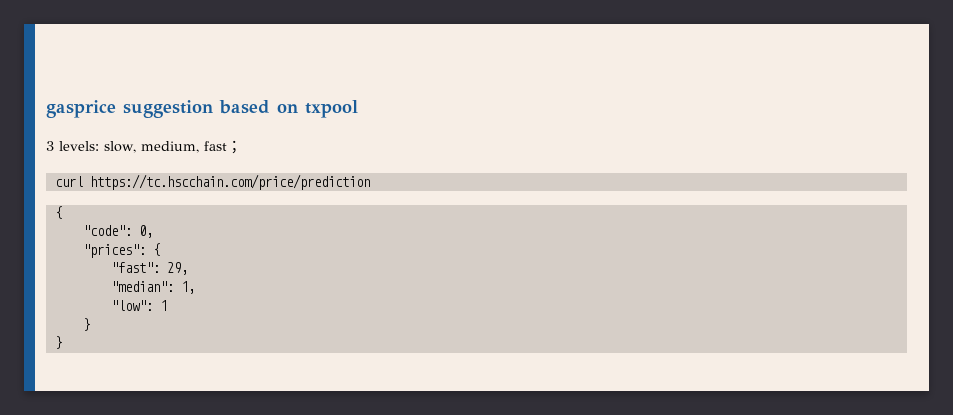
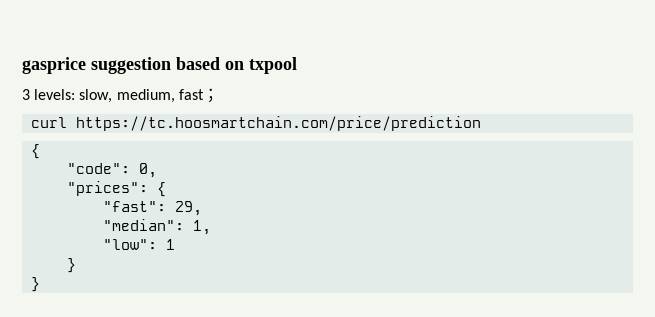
[89,174,370,190] https://tc.hscchain.com/price/prediction -> [76,116,482,131] https://tc.hoosmartchain.com/price/prediction

